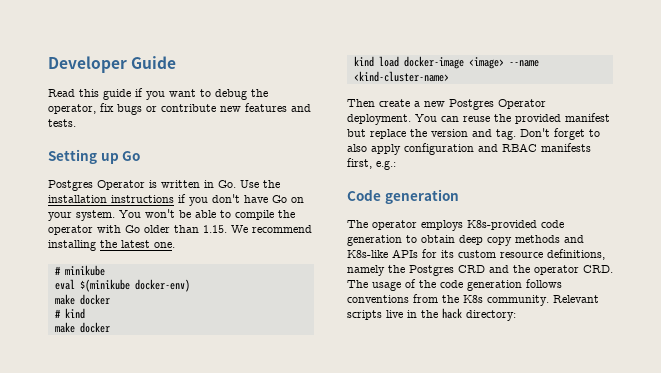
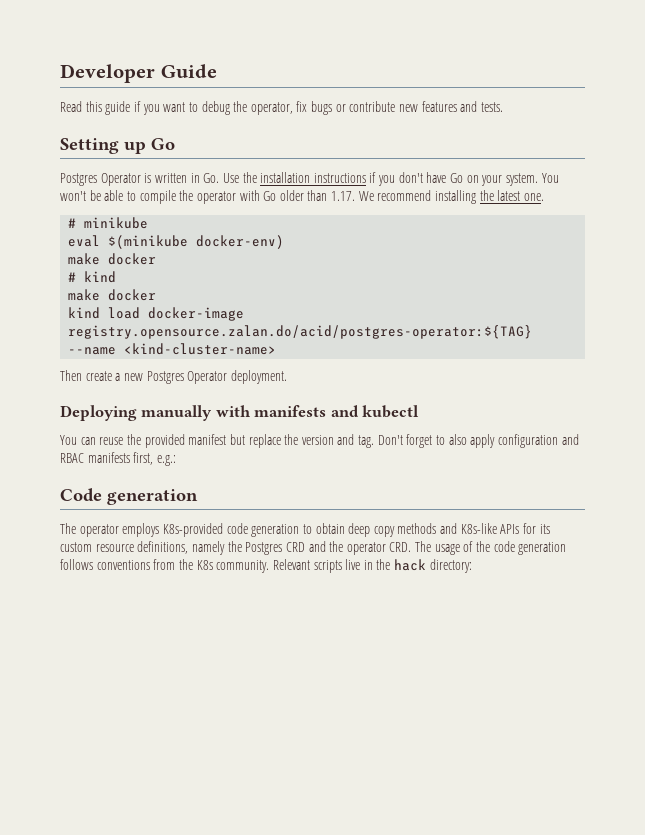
[203,225,227,233] 1.15. -> [331,191,356,201] 1.17.
[468,57,504,69] <image> -> [68,325,533,339] registry.opensource.zalan.do/acid/postgres-operator:${TAG}
(411, 119) none -> [60,405,420,421] // Deploying manually with manifests and kubectl //

